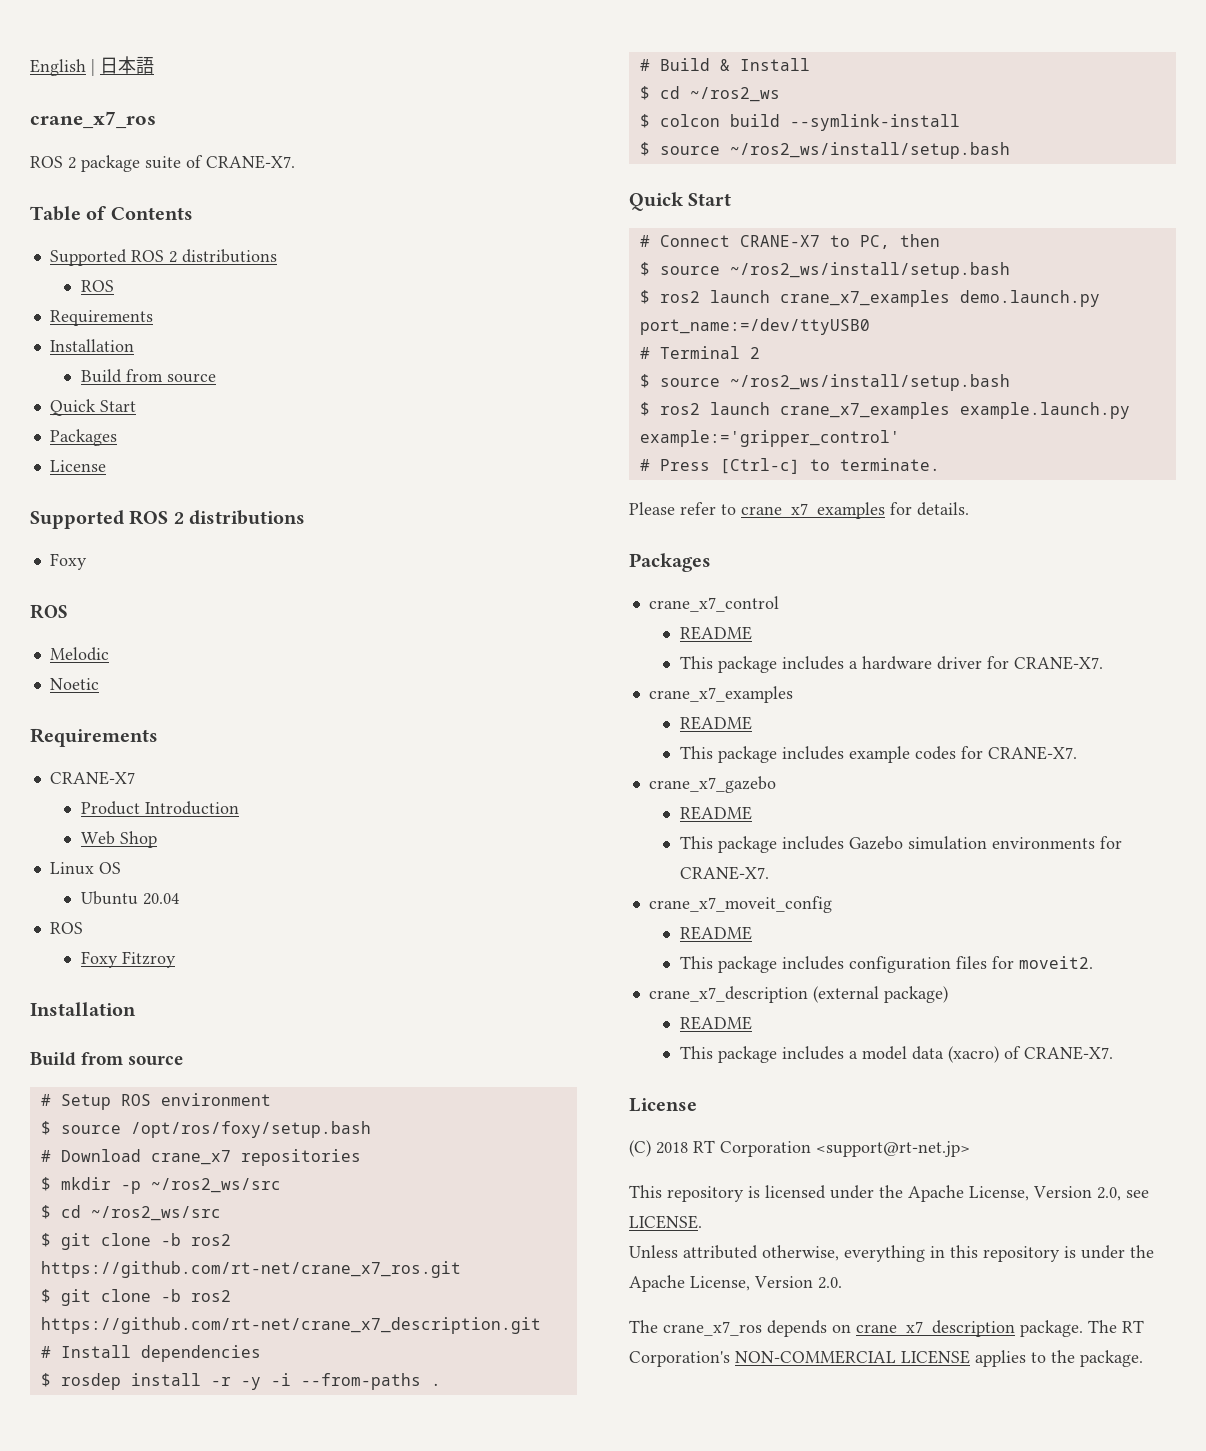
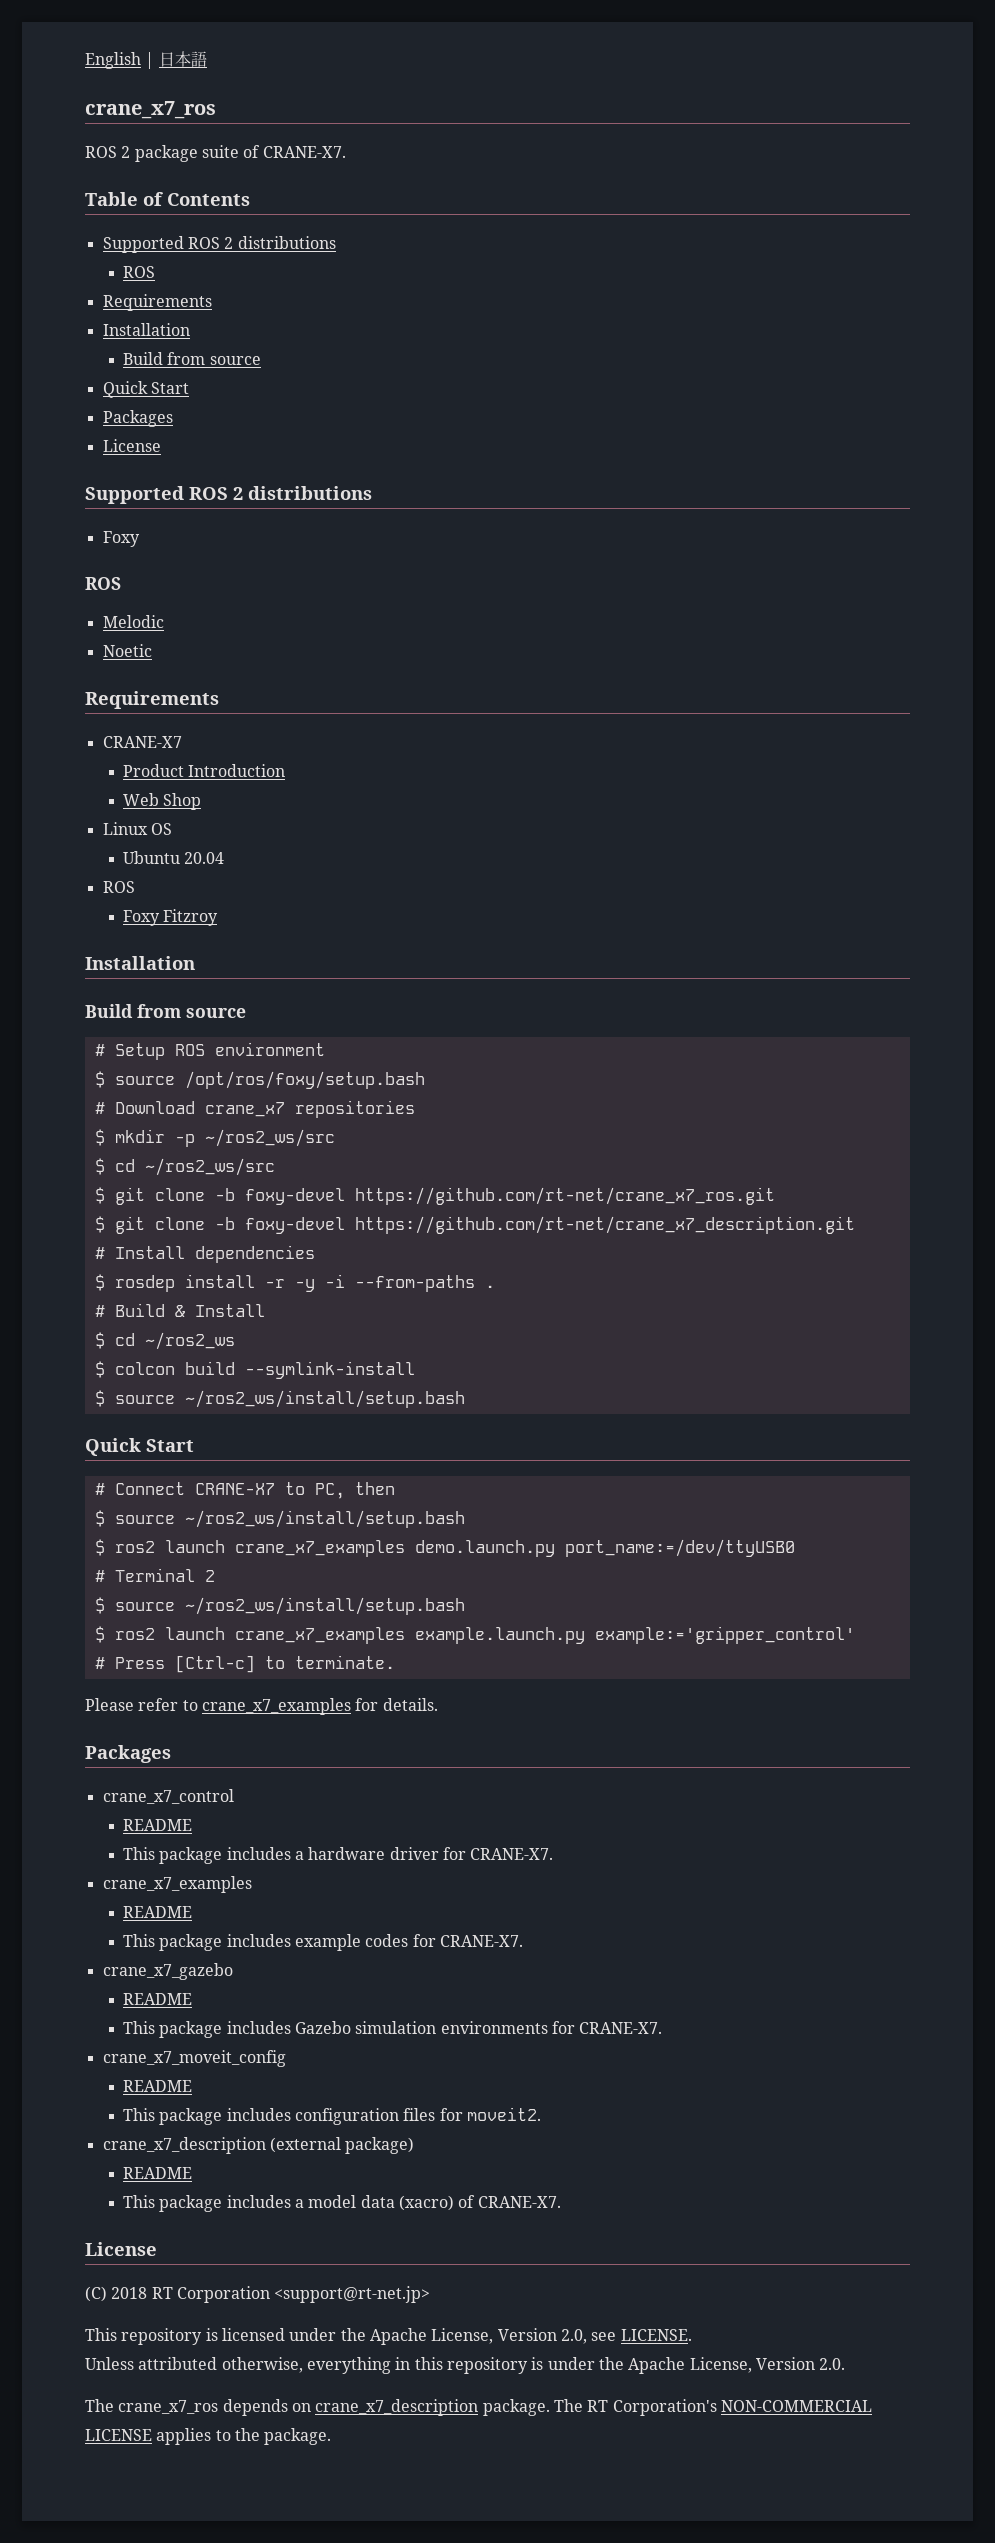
[190,1234,231,1246] ros2 -> [244,1188,345,1205] foxy-devel
[190,1290,231,1302] ros2 -> [244,1217,345,1234] foxy-devel

